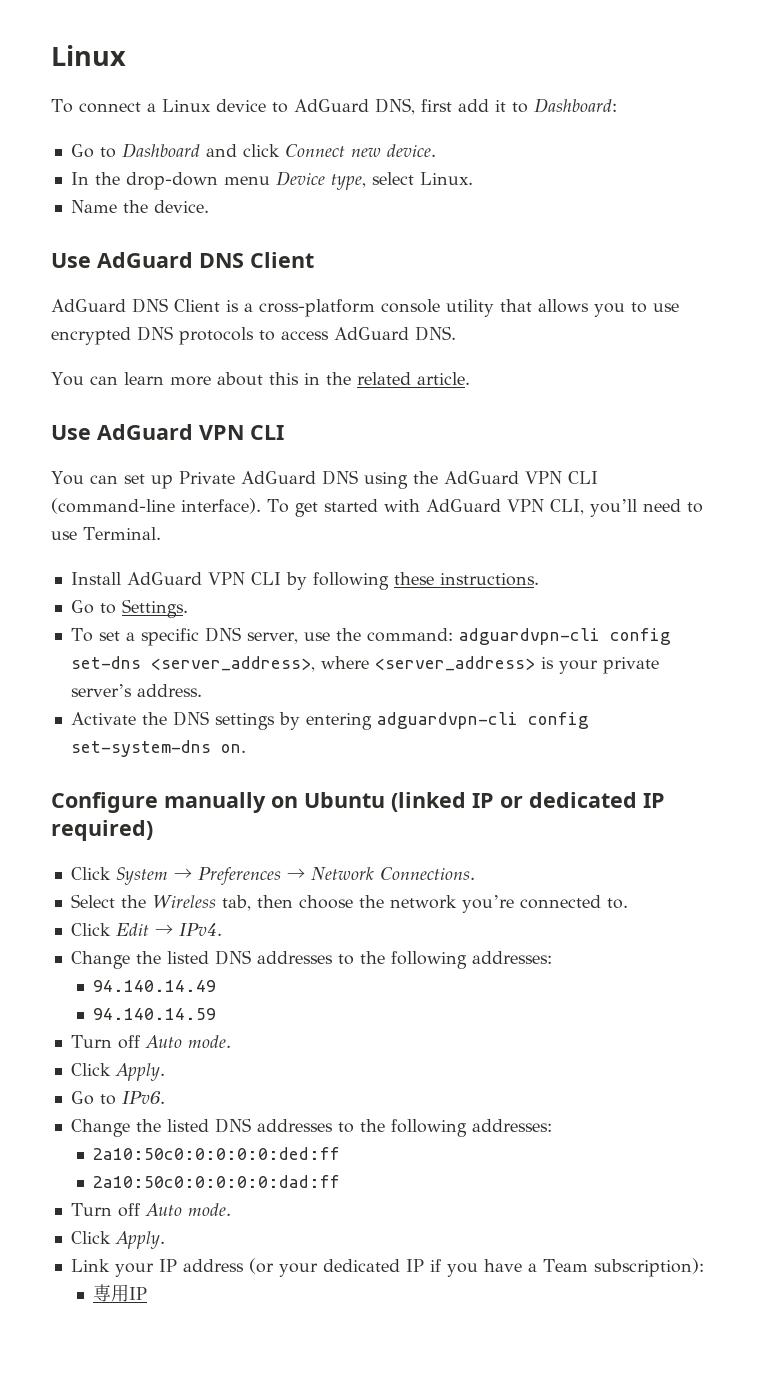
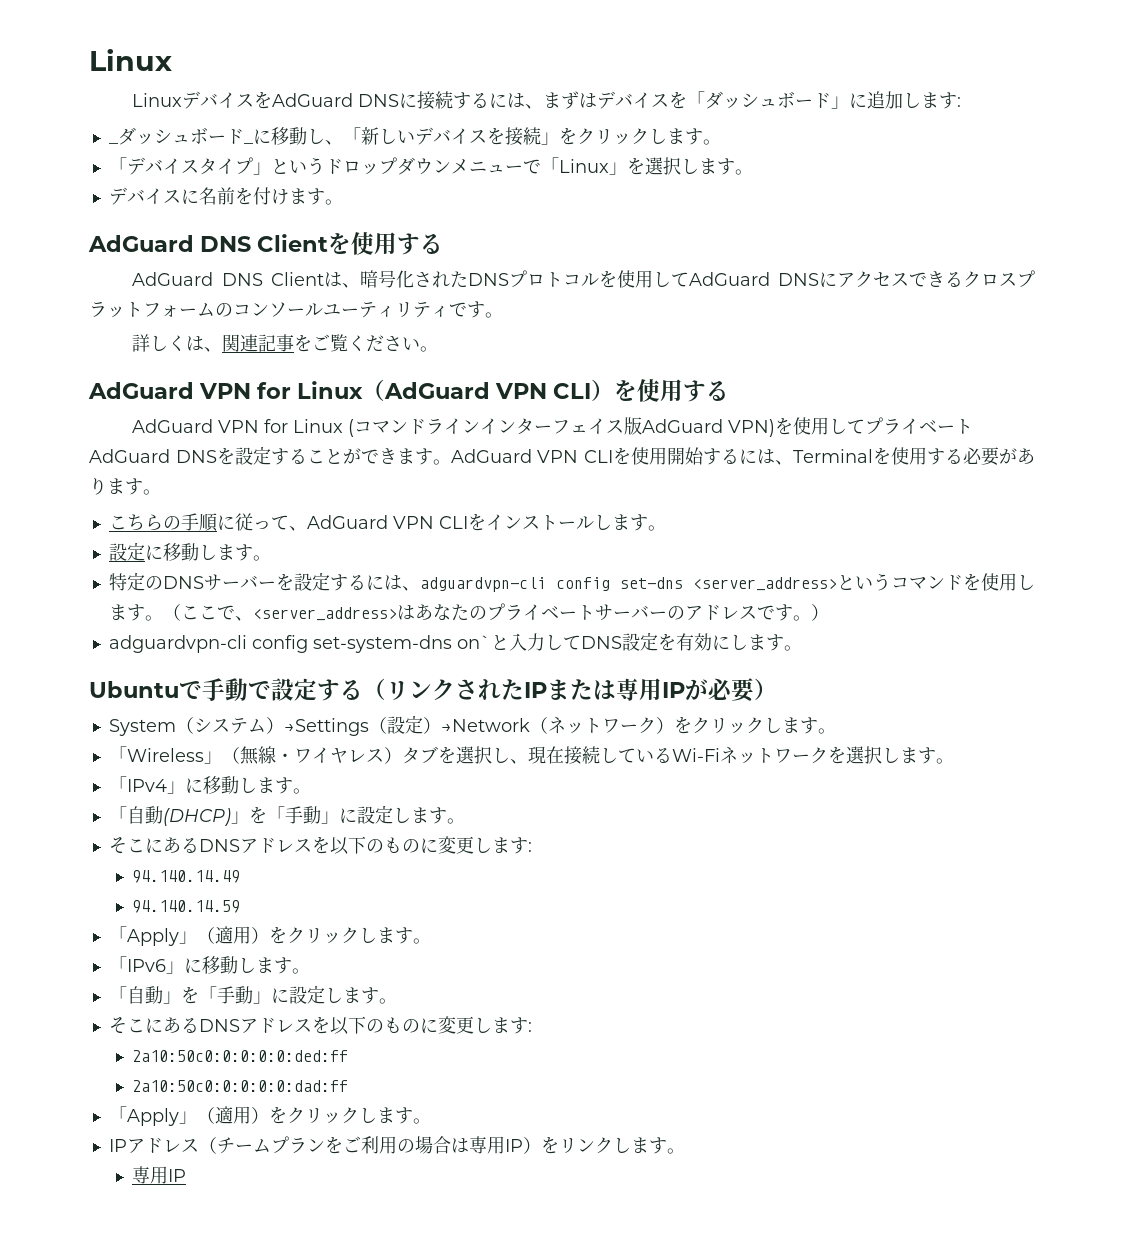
[51,98,617,115] [70,143,436,158] [70,171,473,190] [70,200,209,213] [51,252,314,268] [51,298,679,317] [51,326,456,345] [51,372,470,386] [51,424,284,440] [51,470,598,489] [51,498,703,517] [51,527,161,540] [70,572,539,590] [70,599,188,618] [70,627,671,646] [70,656,659,674] [70,684,202,697] [70,711,589,730] [70,740,246,757] [51,792,665,813] [51,820,153,841] [70,867,475,885] [70,894,628,913] [70,923,222,936] [70,950,552,969] [92,980,216,992] [92,1008,216,1020] [70,1035,231,1049] [70,1063,165,1081] [70,1091,165,1105] [70,1118,552,1137] [92,1147,340,1160] [92,1175,340,1188] [70,1203,231,1217] [70,1231,165,1249] [70,1258,704,1277] To connect a Linux device to AdGuard DNS, first add it to Dashboard: // Go to Dashboard and click Connect new device. // In the drop-down menu Device type, select Linux. // Name the device. // Use AdGuard DNS Client // AdGuard DNS Client is a cross-platform console utility that allows you to use encrypted DNS protocols to access AdGuard DNS. // You can learn more about this in the related article. // Use AdGuard VPN CLI // You can set up Private AdGuard DNS using the AdGuard VPN CLI (command-line interface). To get started with AdGuard VPN CLI, you’ll need to use Terminal. // Install AdGuard VPN CLI by following these instructions. // Go to Settings. // To set a specific DNS server, use the command: adguardvpn-cli config set-dns <server_address>, where <server_address> is your private server’s address. // Activate the DNS settings by entering adguardvpn-cli config set-system-dns on. // Configure manually on Ubuntu (linked IP or dedicated IP required) // Click System → Preferences → Network Connections. // Select the Wireless tab, then choose the network you’re connected to. // Click Edit → IPv4. // Change the listed DNS addresses to the following addresses: // 94.140.14.49 // 94.140.14.59 // Turn off Auto mode. // Click Apply. // Go to IPv6. // Change the listed DNS addresses to the following addresses: // 2a10:50c0:0:0:0:0:ded:ff // 2a10:50c0:0:0:0:0:dad:ff // Turn off Auto mode. // Click Apply. // Link your IP address (or your dedicated IP if you have a Team subscription): -> [132,91,962,110] [108,127,721,146] [108,157,753,175] [108,187,343,205] [88,232,444,255] [132,270,1035,288] [89,301,503,318] [132,334,439,352] [88,379,730,402] [132,417,974,437] [89,446,1035,466] [89,477,161,495] [108,513,666,532] [108,542,271,561] [108,572,1035,592] [108,603,829,621] [108,632,802,653] [89,678,777,702] [108,715,836,736] [108,746,954,765] [108,776,311,794] [108,805,465,826] [108,836,532,855] [131,870,240,883] [131,900,240,913] [108,926,431,946] [108,956,310,974] [108,985,397,1004] [108,1016,532,1035] [131,1050,348,1062] [131,1080,348,1092] [108,1106,431,1126] [108,1136,685,1154] LinuxデバイスをAdGuard DNSに接続するには、まずはデバイスを「ダッシュボード」に追加します: // _ダッシュボード_に移動し、「新しいデバイスを接続」をクリックします。 // 「デバイスタイプ」というドロップダウンメニューで「Linux」を選択します。 // デバイスに名前を付けます。 // AdGuard DNS Clientを使用する // AdGuard DNS Clientは、暗号化されたDNSプロトコルを使用してAdGuard DNSにアクセスできるクロスプラットフォームのコンソールユーティリティです。 // 詳しくは、関連記事をご覧ください。 // AdGuard VPN for Linux（AdGuard VPN CLI）を使用する // AdGuard VPN for Linux (コマンドラインインターフェイス版AdGuard VPN)を使用してプライベートAdGuard DNSを設定することができます。AdGuard VPN CLIを使用開始するには、Terminalを使用する必要があります。 // こちらの手順に従って、AdGuard VPN CLIをインストールします。 // 設定に移動します。 // 特定のDNSサーバーを設定するには、adguardvpn-cli config set-dns <server_address>というコマンドを使用します。（ここで、<server_address>はあなたのプライベートサーバーのアドレスです。） // adguardvpn-cli config set-system-dns on`と入力してDNS設定を有効にします。 // Ubuntuで手動で設定する（リンクされたIPまたは専用IPが必要） // System（システム）→Settings（設定）→Network（ネットワーク）をクリックします。 // 「Wireless」（無線・ワイヤレス）タブを選択し、現在接続しているWi-Fiネットワークを選択します。 // 「IPv4」に移動します。 // 「自動(DHCP)」を「手動」に設定します。 // そこにあるDNSアドレスを以下のものに変更します: // 94.140.14.49 // 94.140.14.59 // 「Apply」（適用）をクリックします。 // 「IPv6」に移動します。 // 「自動」を「手動」に設定します。 // そこにあるDNSアドレスを以下のものに変更します: // 2a10:50c0:0:0:0:0:ded:ff // 2a10:50c0:0:0:0:0:dad:ff // 「Apply」（適用）をクリックします。 // IPアドレス（チームプランをご利用の場合は専用IP）をリンクします。

